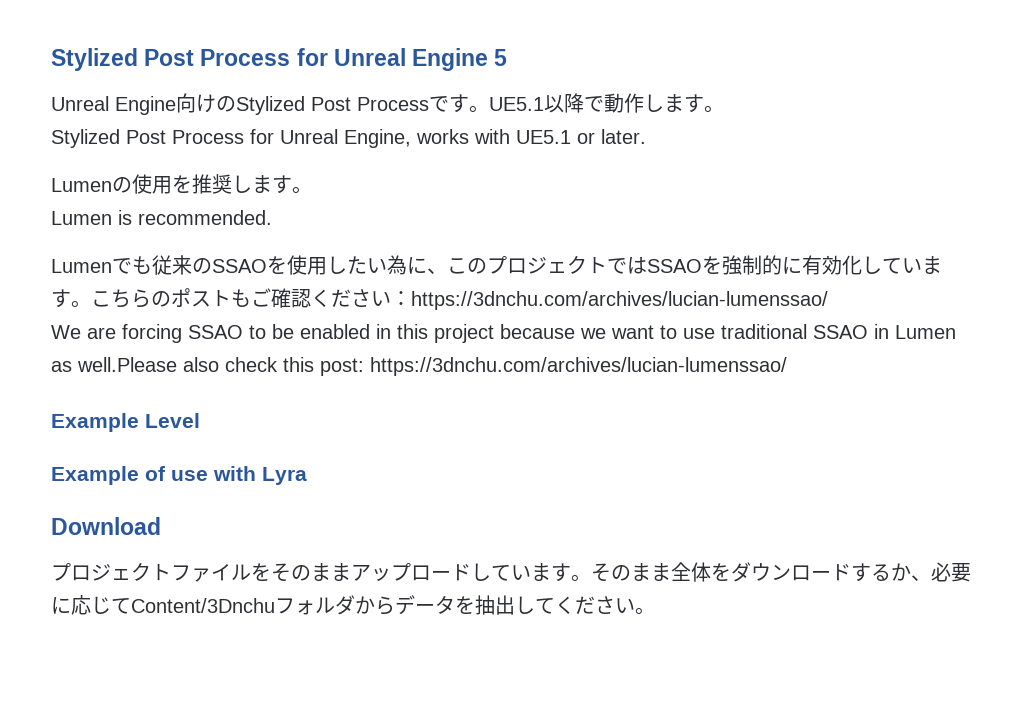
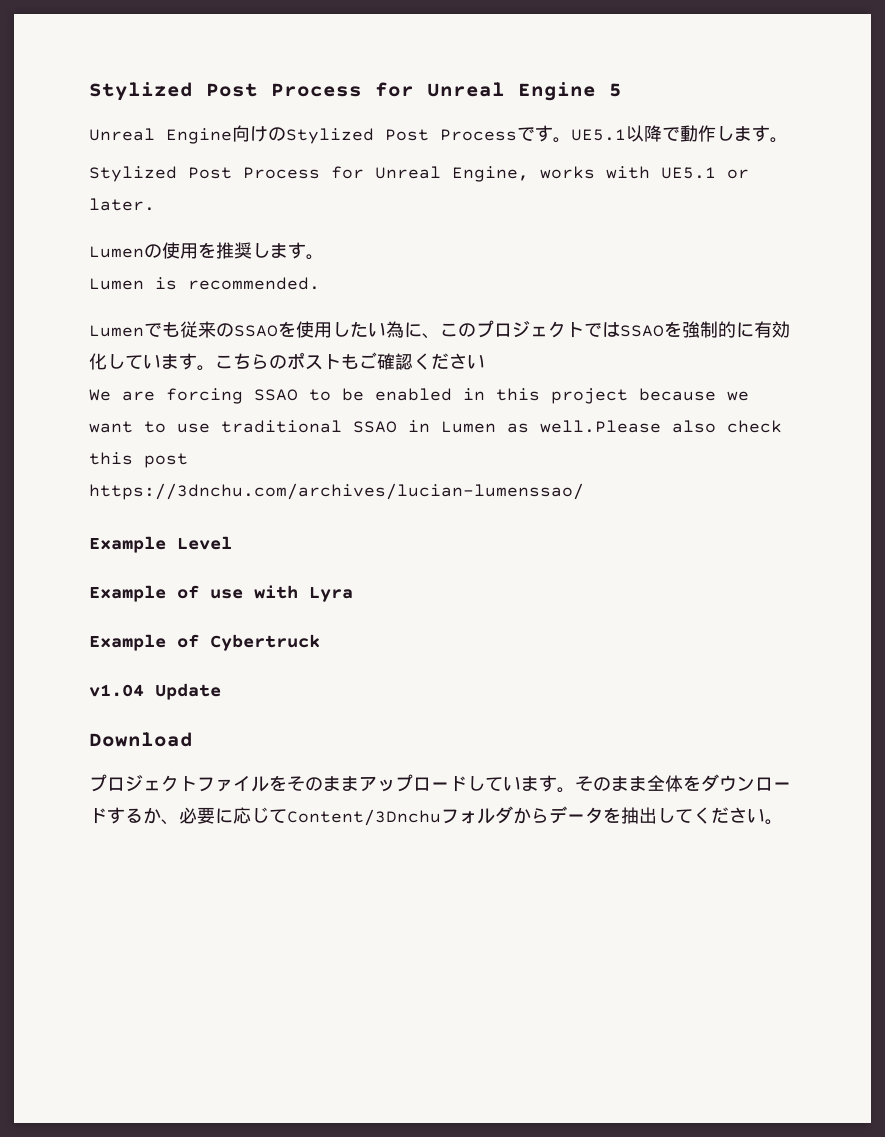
[391,291,828,310] ：https://3dnchu.com/archives/lucian-lumenssao/ -> (485, 361) none
[320,358,364,376] post: -> [144,453,188,468] post //
(307, 476) none -> [89,634,320,651] [89,683,221,700] // Example of Cybertruck // v1.04 Update

